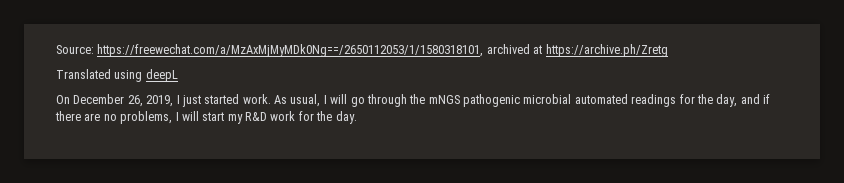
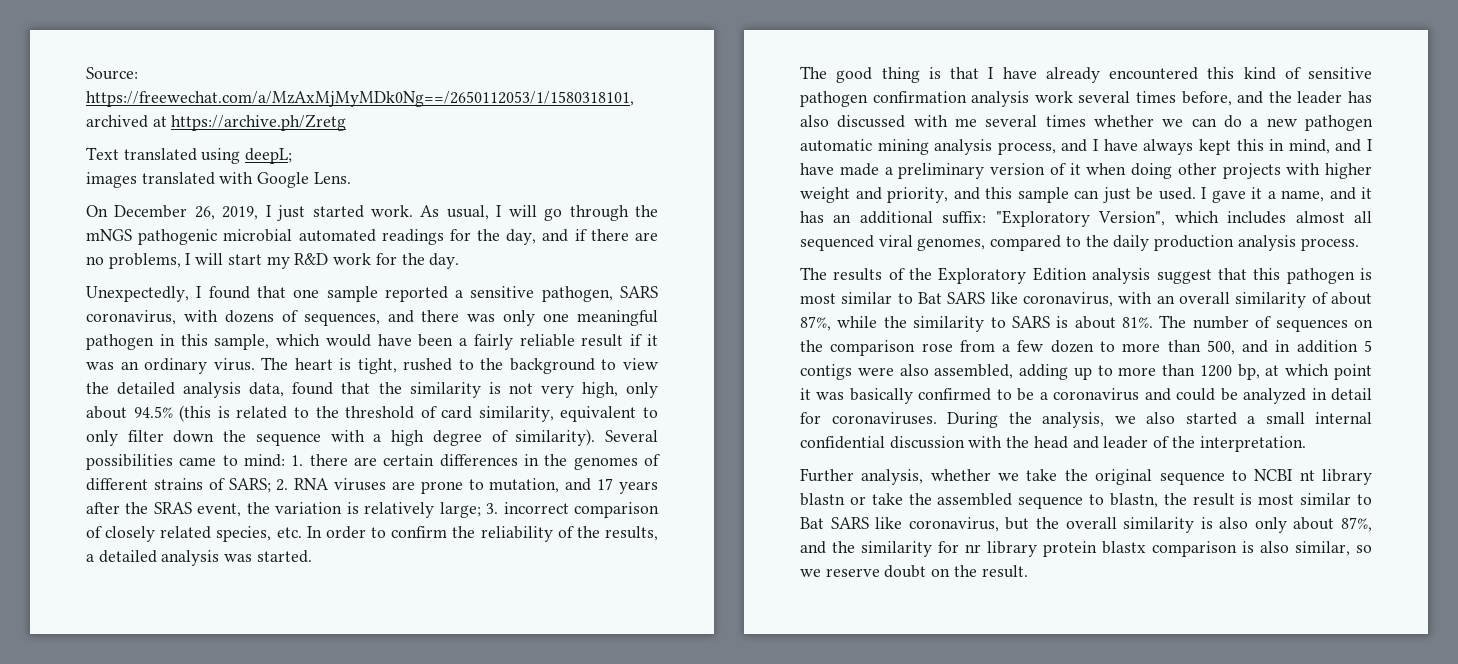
[56,69,178,82] Translated using deepL -> [86,147,293,164] [86,172,351,188] Text translated using deepL; // images translated with Google Lens.
(357, 117) none -> [86,286,658,302] [86,310,658,326] [86,334,658,350] [86,357,659,374] [86,382,658,398] [86,405,658,422] [86,429,659,446] [86,454,660,470] [86,478,659,494] [86,502,659,518] [86,526,658,542] [86,550,312,566] [800,66,1372,83] [800,91,1372,107] [800,115,1373,131] [800,139,1372,155] [800,163,1372,179] [800,187,1372,203] [800,210,1372,227] [800,235,1359,251] [800,267,1372,284] [800,292,1372,308] [800,315,1373,332] [800,340,1372,356] [800,364,1372,380] [800,388,1372,404] [800,412,1372,428] [800,436,1306,452] [800,468,1372,485] [800,493,1372,509] [800,517,1372,533] [800,541,1372,557] [800,565,1028,578] // Unexpectedly, I found that one sample reported a sensitive pathogen, SARS coronavirus, with dozens of sequences, and there was only one meaningful pathogen in this sample, which would have been a fairly reliable result if it was an ordinary virus. The heart is tight, rushed to the background to view the detailed analysis data, found that the similarity is not very high, only about 94.5% (this is related to the threshold of card similarity, equivalent to only filter down the sequence with a high degree of similarity). Several possibilities came to mind: 1. there are certain differences in the genomes of different strains of SARS; 2. RNA viruses are prone to mutation, and 17 years after the SRAS event, the variation is relatively large; 3. incorrect comparison of closely related species, etc. In order to confirm the reliability of the results, a detailed analysis was started. // The good thing is that I have already encountered this kind of sensitive pathogen confirmation analysis work several times before, and the leader has also discussed with me several times whether we can do a new pathogen automatic mining analysis process, and I have always kept this in mind, and I have made a preliminary version of it when doing other projects with higher weight and priority, and this sample can just be used. I gave it a name, and it has an additional suffix: "Exploratory Version", which includes almost all sequenced viral genomes, compared to the daily production analysis process. // The results of the Exploratory Edition analysis suggest that this pathogen is most similar to Bat SARS like coronavirus, with an overall similarity of about 87%, while the similarity to SARS is about 81%. The number of sequences on the comparison rose from a few dozen to more than 500, and in addition 5 contigs were also assembled, adding up to more than 1200 bp, at which point it was basically confirmed to be a coronavirus and could be analyzed in detail for coronaviruses. During the analysis, we also started a small internal confidential discussion with the head and leader of the interpretation. // Further analysis, whether we take the original sequence to NCBI nt library blastn or take the assembled sequence to blastn, the result is most similar to Bat SARS like coronavirus, but the overall similarity is also only about 87%, and the similarity for nr library protein blastx comparison is also similar, so we reserve doubt on the result.

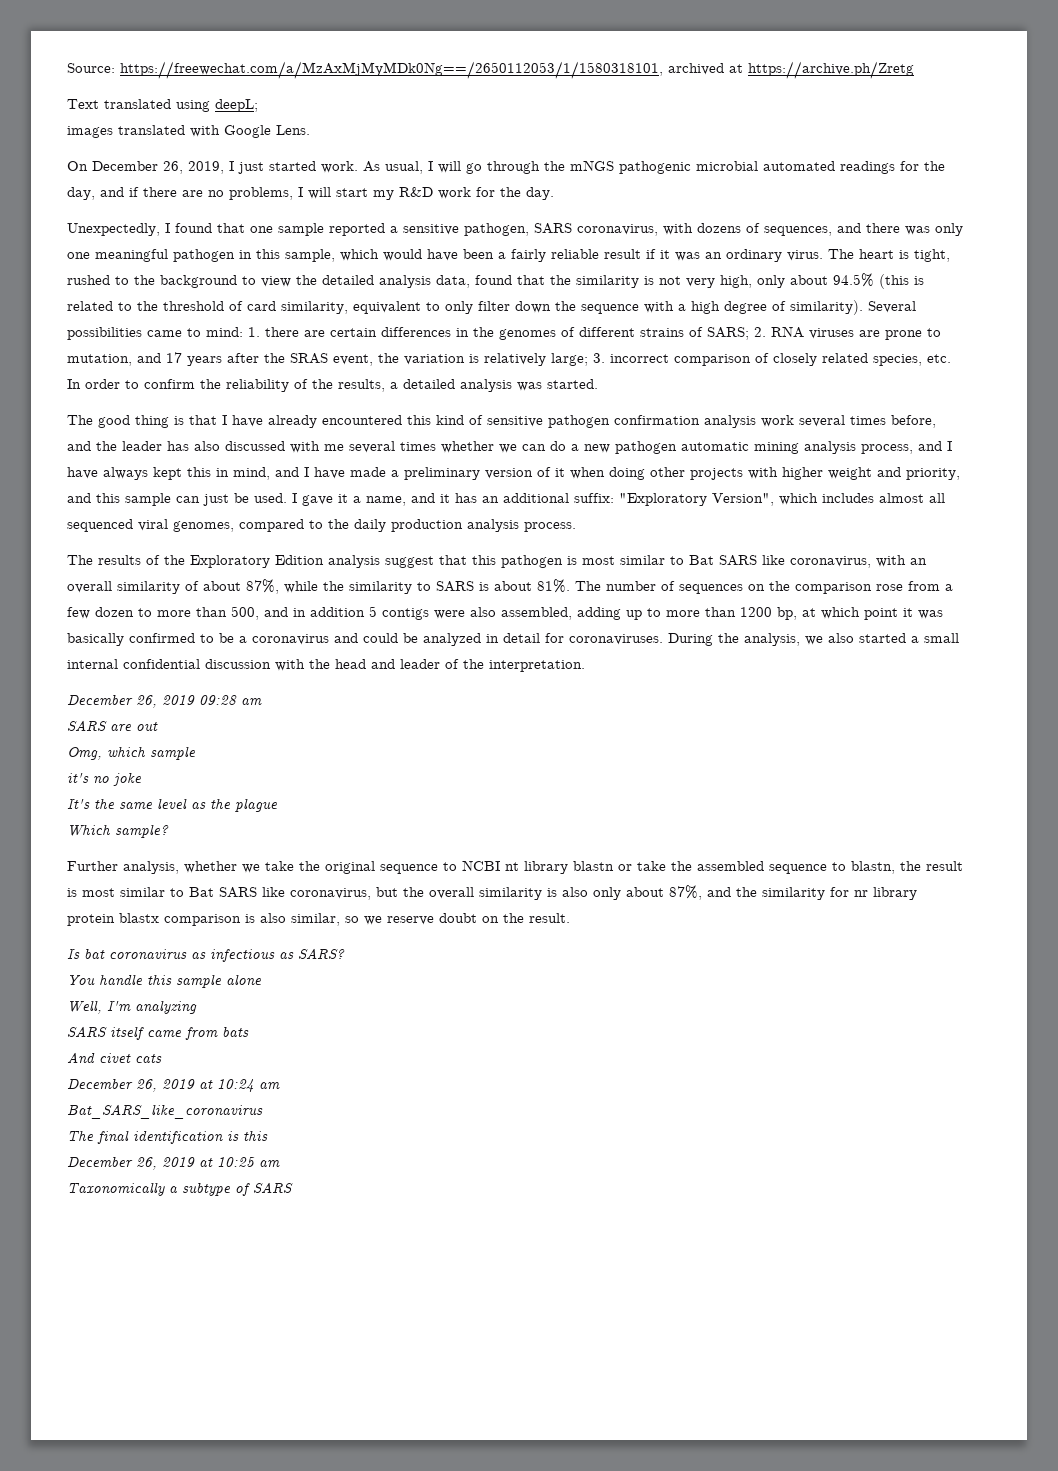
(1306, 444) none -> [67,695,262,708] [67,720,158,731] [67,746,196,760] [67,772,142,786] [67,798,278,812] [67,824,169,838] // December 26, 2019 09:28 am // SARS are out // Omg, which sample // it's no joke // It's the same level as the plague // Which sample?
(1028, 571) none -> [67,948,345,962] [67,974,262,988] [67,1000,197,1014] [67,1026,249,1040] [67,1052,162,1064] [67,1079,280,1092] [67,1104,263,1119] [67,1130,268,1144] [67,1157,280,1170] [67,1182,293,1196] // Is bat coronavirus as infectious as SARS? // You handle this sample alone // Well, I'm analyzing // SARS itself came from bats // And civet cats // December 26, 2019 at 10:24 am // Bat_SARS_like_coronavirus // The final identification is this // December 26, 2019 at 10:25 am // Taxonomically a subtype of SARS

